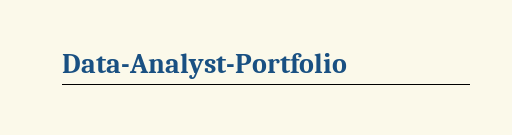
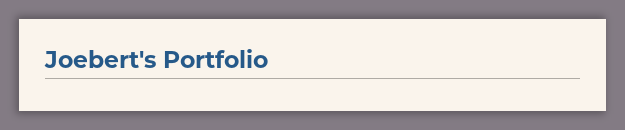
[62,53,347,79] Data-Analyst-Portfolio -> [44,49,268,68] Joebert's Portfolio

